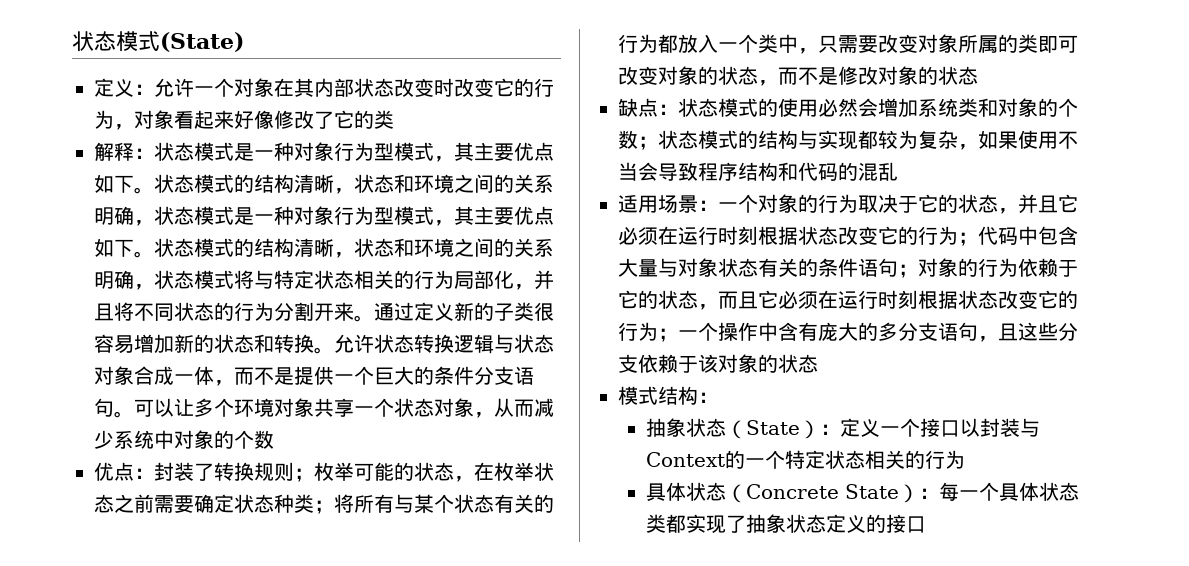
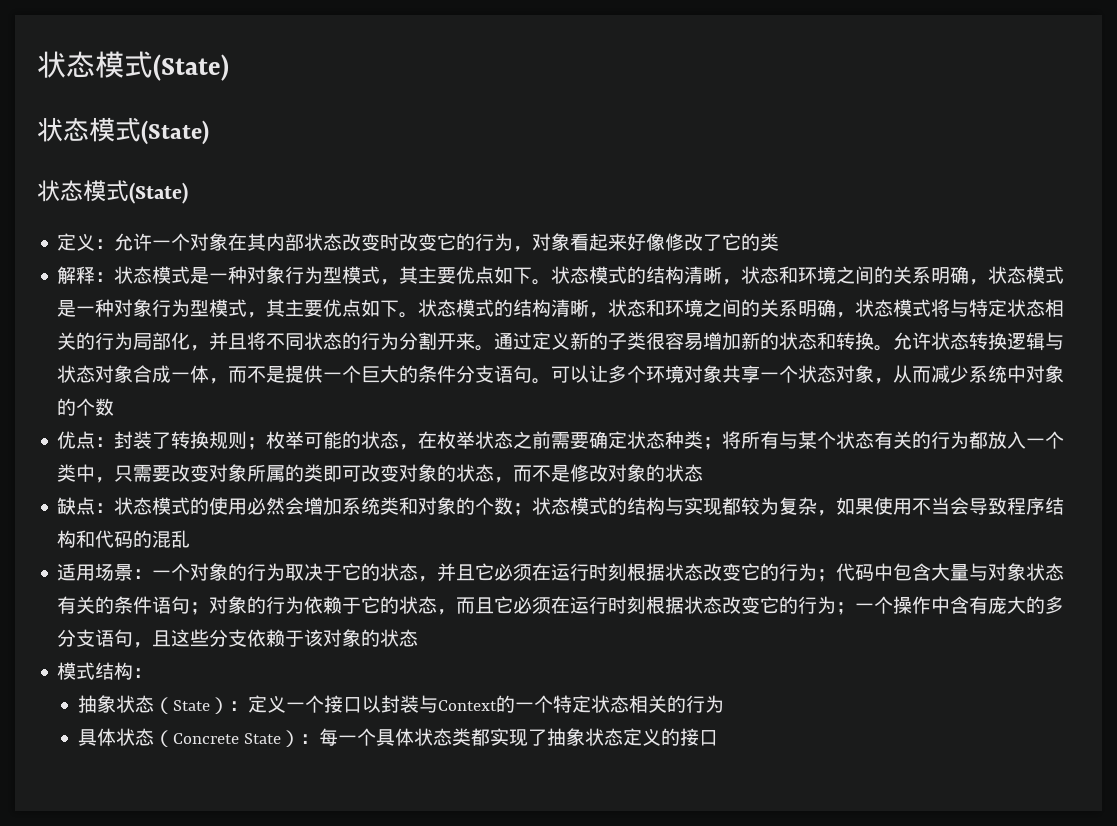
[72,31,244,52] 状态模式(State) -> [37,51,229,81] [37,117,209,145] [37,180,188,204] 状态模式(State) // 状态模式(State) // 状态模式(State)

